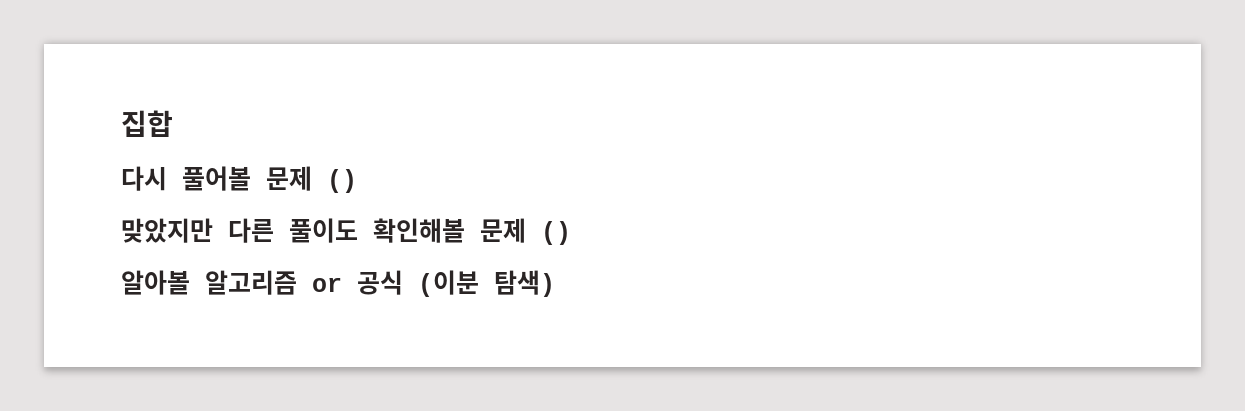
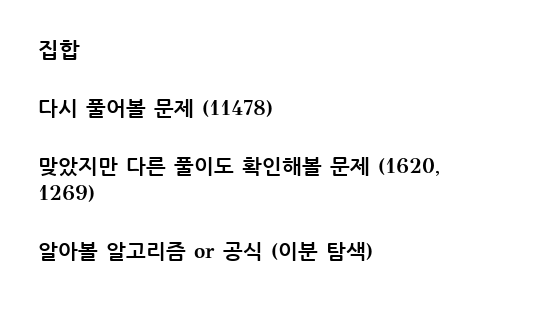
[327,169,357,193] () -> [202,100,273,117] (11478)
[541,221,571,245] () -> [378,158,440,176] [38,185,95,202] (1620, 1269)

